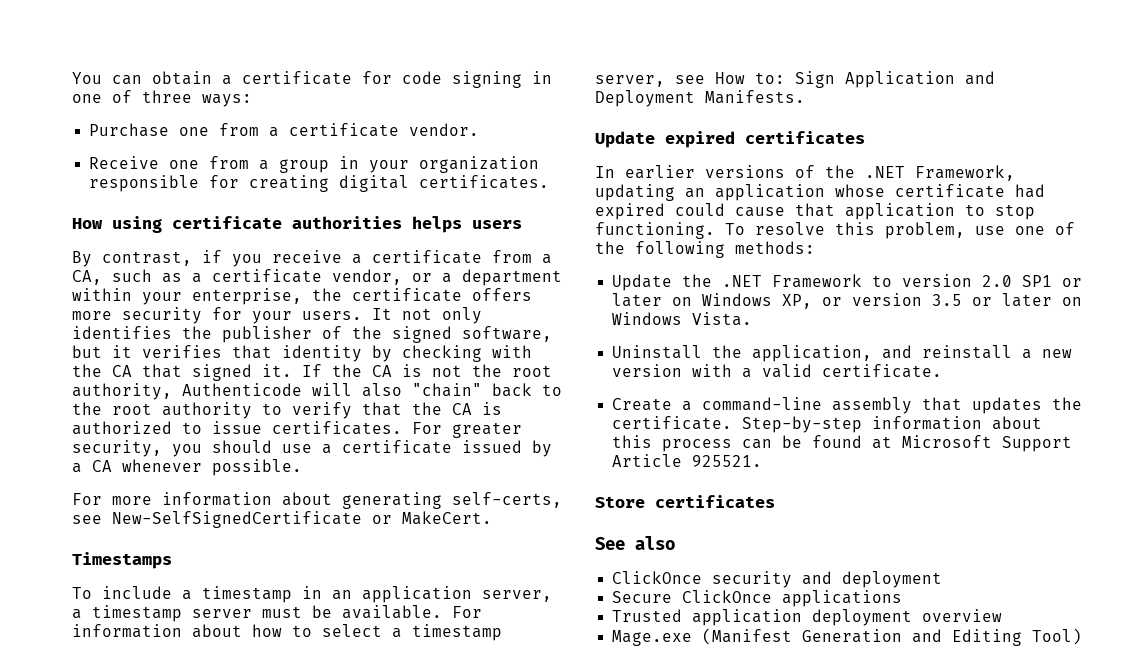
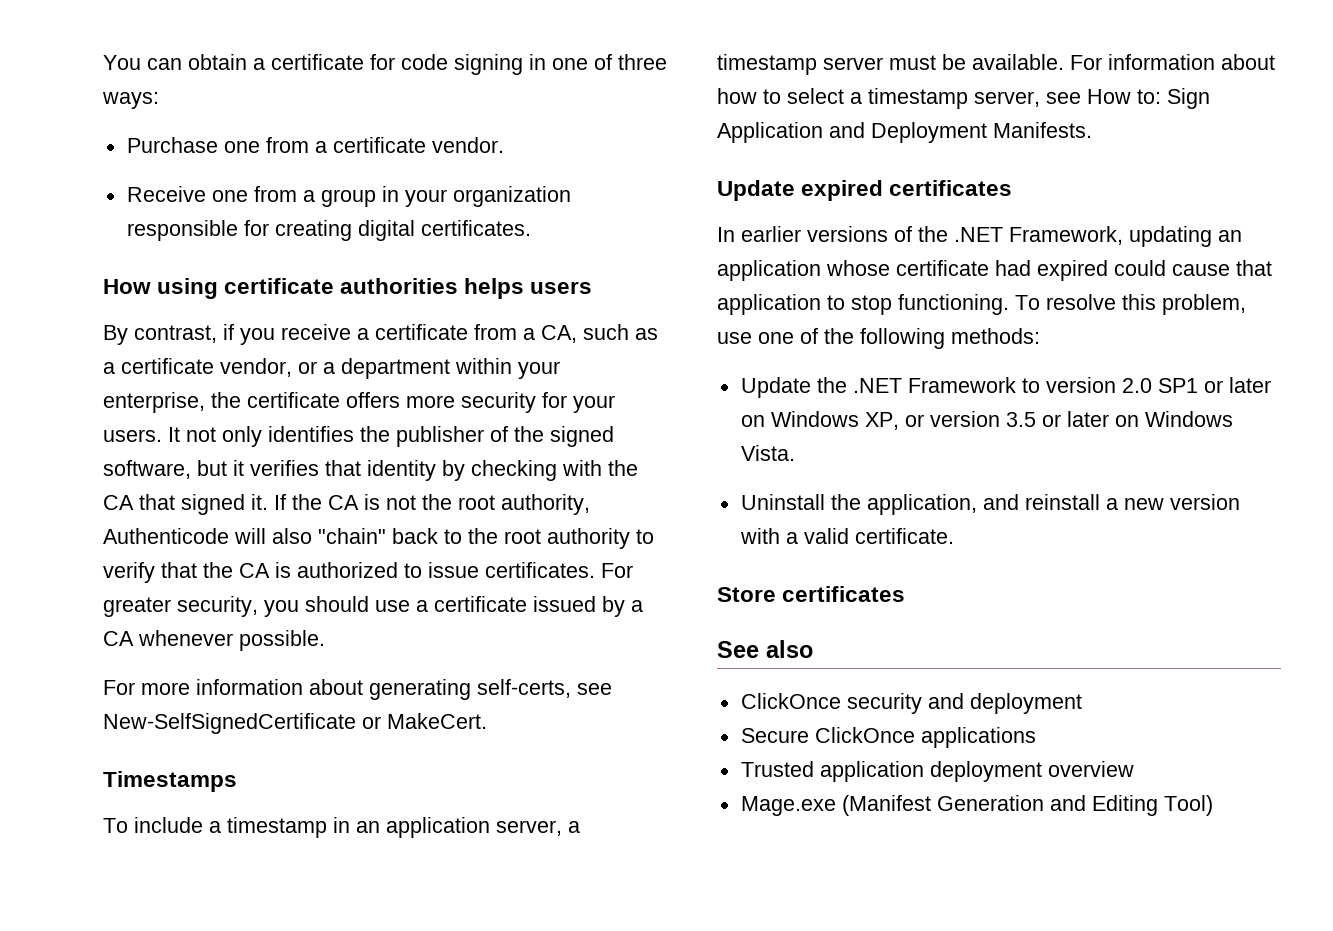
[612,397,1083,414] [612,416,1043,433] [612,435,1073,452] [612,454,763,467] // Create a command-line assembly that updates the certificate. Step-by-step information about this process can be found at Microsoft Support Article 925521. -> (954, 536) none

